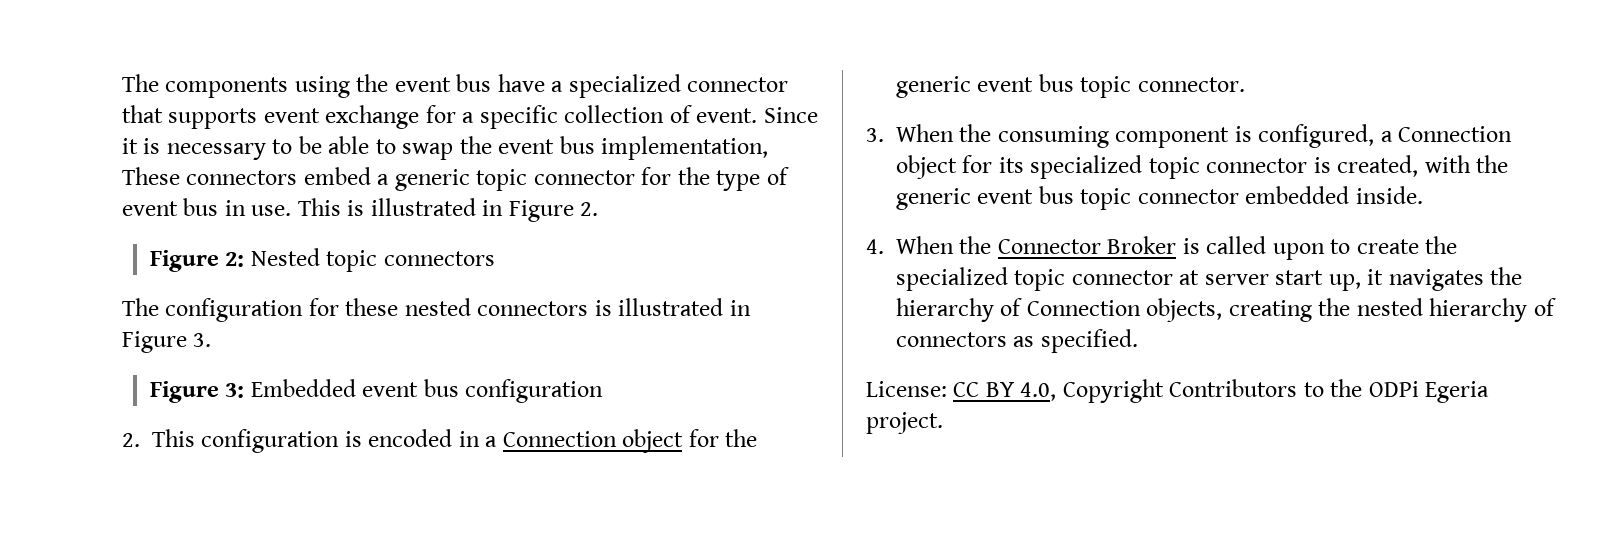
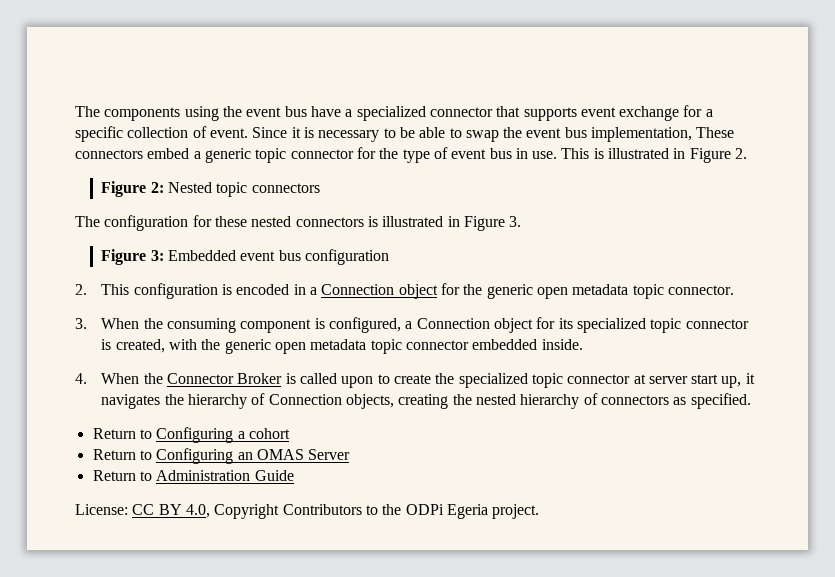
[977,74,1074,92] event bus -> [536,284,629,299] open metadata
[977,186,1074,204] event bus -> [274,339,367,354] open metadata
(1138, 341) none -> [92,427,290,443] [92,448,351,464] [92,470,294,481] // Return to Configuring a cohort // Return to Configuring an OMAS Server // Return to Administration Guide

